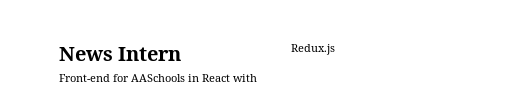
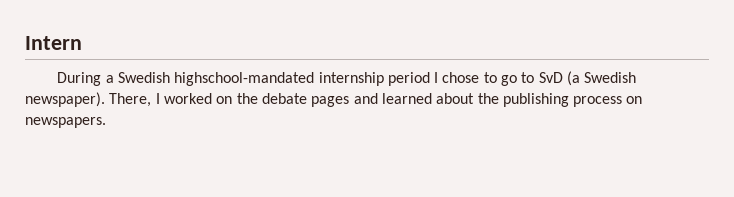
[59,47,113,61] News -> (25, 43) none
[59,74,257,82] [291,44,335,55] Front-end for AASchools in React with Redux.js -> [57,71,637,86] [25,92,643,107] [25,117,106,128] During a Swedish highschool-mandated internship period I chose to go to SvD (a Swedish newspaper). There, I worked on the debate pages and learned about the publishing process on newspapers.

